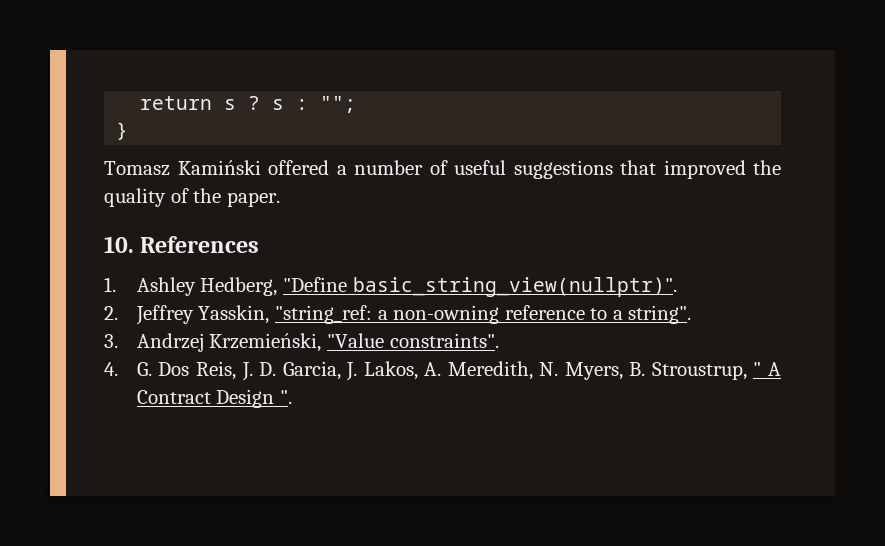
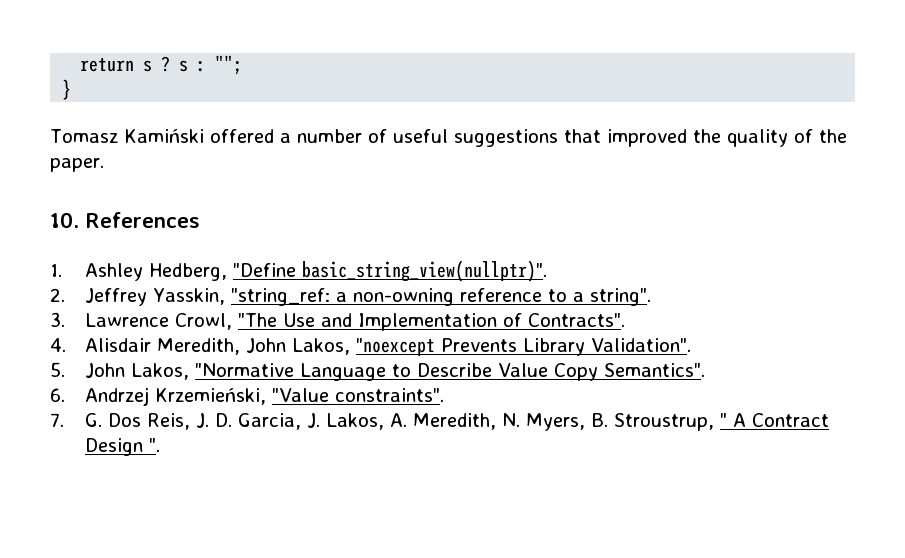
(118, 341) none -> [85,313,626,331] [50,338,692,356] [50,362,706,381] [50,388,65,402] Lawrence Crowl, "The Use and Implementation of Contracts". // 4. Alisdair Meredith, John Lakos, "noexcept Prevents Library Validation". // 5. John Lakos, "Normative Language to Describe Value Copy Semantics". // 6.
[104,362,118,376] 4. -> [50,413,64,427] 7.

